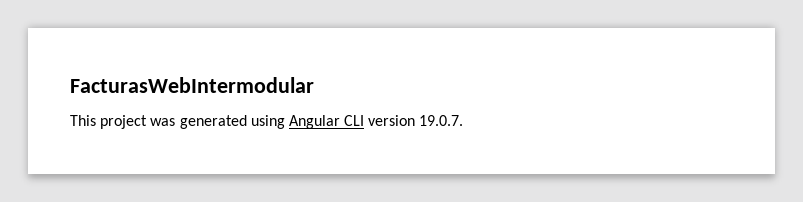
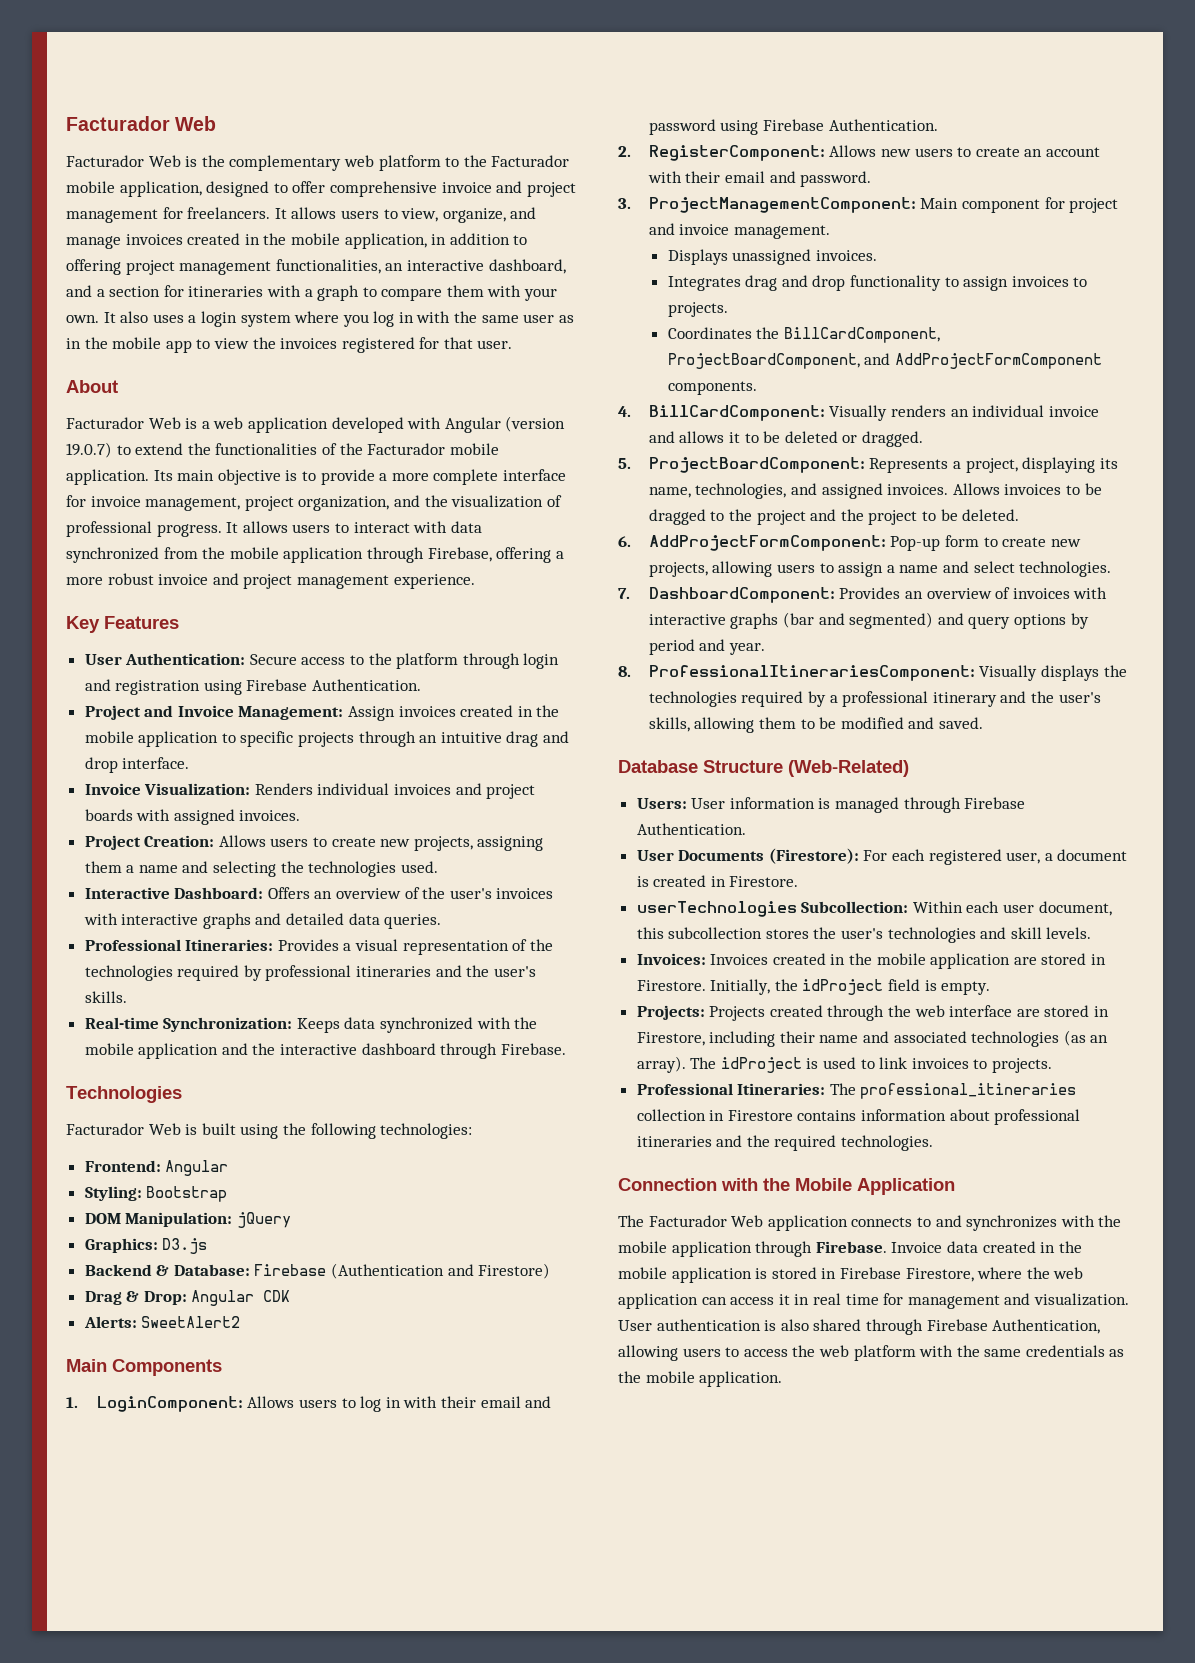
[70,77,314,93] [70,115,464,129] FacturasWebIntermodular // This project was generated using Angular CLI version 19.0.7. -> [66,116,217,131] [66,155,570,171] [66,181,576,197] [66,207,537,223] [66,233,528,249] [66,259,566,275] [66,285,558,301] [66,311,574,327] [66,337,513,353] [66,380,118,393] [66,416,566,433] [66,442,499,458] [66,469,566,485] [66,495,562,511] [66,521,482,537] [66,547,564,563] [66,573,475,589] [66,616,179,633] [84,653,560,669] [84,679,422,695] [84,705,560,721] [84,731,570,747] [84,757,190,773] [84,783,536,799] [84,809,301,825] [84,835,544,851] [84,861,438,877] [84,887,554,899] [83,913,442,929] [84,939,553,955] [84,965,536,981] [84,991,127,1003] [84,1017,538,1033] [84,1043,566,1059] [66,1086,182,1103] [66,1123,473,1139] [84,1160,229,1176] [84,1186,228,1202] [84,1212,291,1228] [84,1238,208,1254] [84,1263,551,1279] [84,1290,291,1306] [83,1316,241,1328] [66,1359,222,1376] [66,1396,552,1412] [648,119,938,135] [618,145,1101,161] [647,171,872,187] [618,197,1119,213] [648,223,831,239] [667,249,877,265] [667,275,1088,291] [667,302,728,317] [667,327,940,343] [667,353,1102,369] [667,381,757,395] [618,405,1099,421] [648,431,924,447] [618,457,1118,473] [648,483,1102,499] [648,509,1020,525] [618,535,1081,551] [648,561,1112,577] [618,587,1108,603] [648,612,1089,629] [648,639,766,655] [618,665,1127,681] [648,691,1101,707] [648,717,984,733] [618,760,909,777] [636,797,1026,813] [636,823,746,835] [636,848,1128,865] [636,875,799,887] [636,901,1112,917] [636,927,1092,943] [636,953,1107,969] [636,979,991,995] [636,1005,1110,1021] [636,1030,1109,1047] [636,1056,1053,1073] [636,1083,1077,1099] [636,1109,1081,1125] [636,1135,934,1151] [618,1178,955,1195] [618,1215,1122,1231] [618,1241,1082,1257] [618,1267,1084,1283] [618,1293,1129,1309] [618,1319,1101,1335] [618,1345,1125,1361] [618,1371,783,1387] Facturador Web // Facturador Web is the complementary web platform to the Facturador mobile application, designed to offer comprehensive invoice and project management for freelancers. It allows users to view, organize, and manage invoices created in the mobile application, in addition to offering project management functionalities, an interactive dashboard, and a section for itineraries with a graph to compare them with your own. It also uses a login system where you log in with the same user as in the mobile app to view the invoices registered for that user. // About // Facturador Web is a web application developed with Angular (version 19.0.7) to extend the functionalities of the Facturador mobile application. Its main objective is to provide a more complete interface for invoice management, project organization, and the visualization of professional progress. It allows users to interact with data synchronized from the mobile application through Firebase, offering a more robust invoice and project management experience. // Key Features // User Authentication: Secure access to the platform through login and registration using Firebase Authentication. // Project and Invoice Management: Assign invoices created in the mobile application to specific projects through an intuitive drag and drop interface. // Invoice Visualization: Renders individual invoices and project boards with assigned invoices. // Project Creation: Allows users to create new projects, assigning them a name and selecting the technologies used. // Interactive Dashboard: Offers an overview of the user's invoices with interactive graphs and detailed data queries. // Professional Itineraries: Provides a visual representation of the technologies required by professional itineraries and the user's skills. // Real-time Synchronization: Keeps data synchronized with the mobile application and the interactive dashboard through Firebase. // Technologies // Facturador Web is built using the following technologies: // Frontend: Angular // Styling: Bootstrap // DOM Manipulation: jQuery // Graphics: D3.js // Backend & Database: Firebase (Authentication and Firestore) // Drag & Drop: Angular CDK // Alerts: SweetAlert2 // Main Components // 1. LoginComponent: Allows users to log in with their email and password using Firebase Authentication. // 2. RegisterComponent: Allows new users to create an account with their email and password. // 3. ProjectManagementComponent: Main component for project and invoice management. // Displays unassigned invoices. // Integrates drag and drop functionality to assign invoices to projects. // Coordinates the BillCardComponent, ProjectBoardComponent, and AddProjectFormComponent components. // 4. BillCardComponent: Visually renders an individual invoice and allows it to be deleted or dragged. // 5. ProjectBoardComponent: Represents a project, displaying its name, technologies, and assigned invoices. Allows invoices to be dragged to the project and the project to be deleted. // 6. AddProjectFormComponent: Pop-up form to create new projects, allowing users to assign a name and select technologies. // 7. DashboardComponent: Provides an overview of invoices with interactive graphs (bar and segmented) and query options by period and year. // 8. ProfessionalItinerariesComponent: Visually displays the technologies required by a professional itinerary and the user's skills, allowing them to be modified and saved. // Database Structure (Web-Related) // Users: User information is managed through Firebase Authentication. // User Documents (Firestore): For each registered user, a document is created in Firestore. // userTechnologies Subcollection: Within each user document, this subcollection stores the user's technologies and skill levels. // Invoices: Invoices created in the mobile application are stored in Firestore. Initially, the idProject field is empty. // Projects: Projects created through the web interface are stored in Firestore, including their name and associated technologies (as an array). The idProject is used to link invoices to projects. // Professional Itineraries: The professional_itineraries collection in Firestore contains information about professional itineraries and the required technologies. // Connection with the Mobile Application // The Facturador Web application connects to and synchronizes with the mobile application through Firebase. Invoice data created in the mobile application is stored in Firebase Firestore, where the web application can access it in real time for management and visualization. User authentication is also shared through Firebase Authentication, allowing users to access the web platform with the same credentials as the mobile application.

